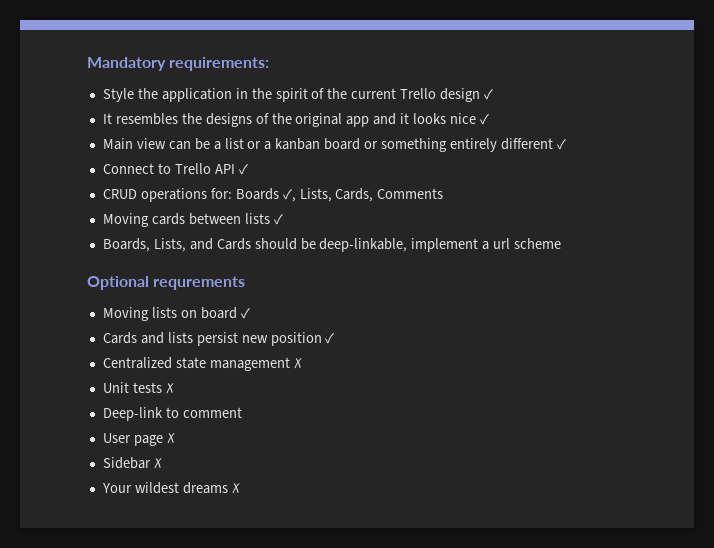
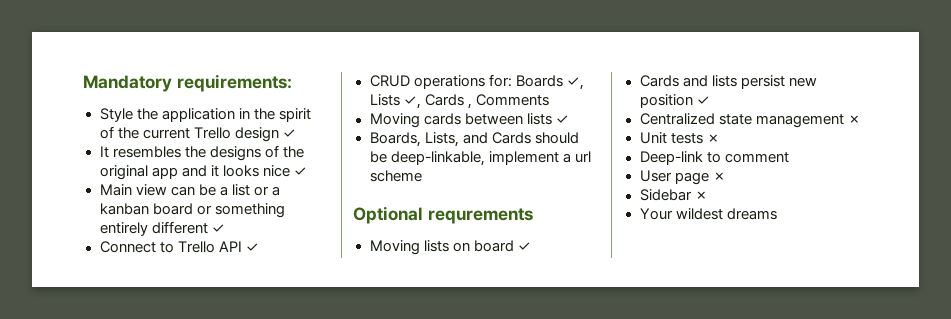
[299,188,374,202] Lists, Cards, -> [369,94,472,109] Lists ✓, Cards ,
[231,483,240,494] ✗ -> (777, 214) none

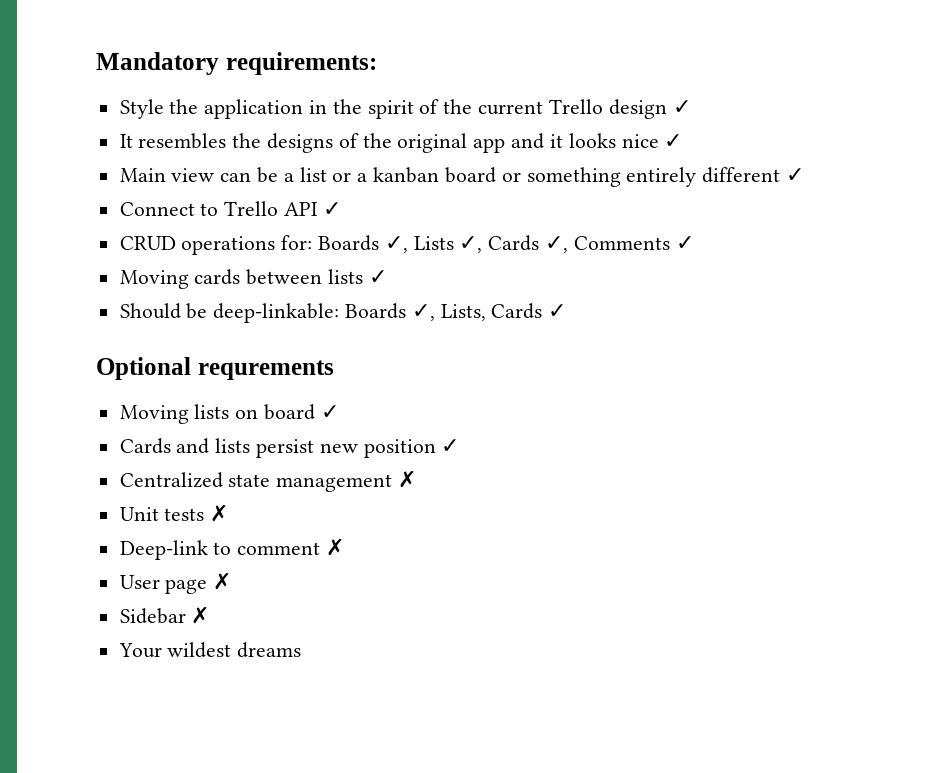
[467,104,472,109] , -> [545,236,569,253] ✓,
(549, 100) none -> [675,236,694,250] ✓
[369,132,579,147] [369,151,591,166] [369,170,422,182] Boards, Lists, and Cards should be deep-linkable, implement a url scheme -> [119,303,567,323] Should be deep-linkable: Boards ✓, Lists, Cards ✓
(789, 157) none -> [326,538,345,556] ✗

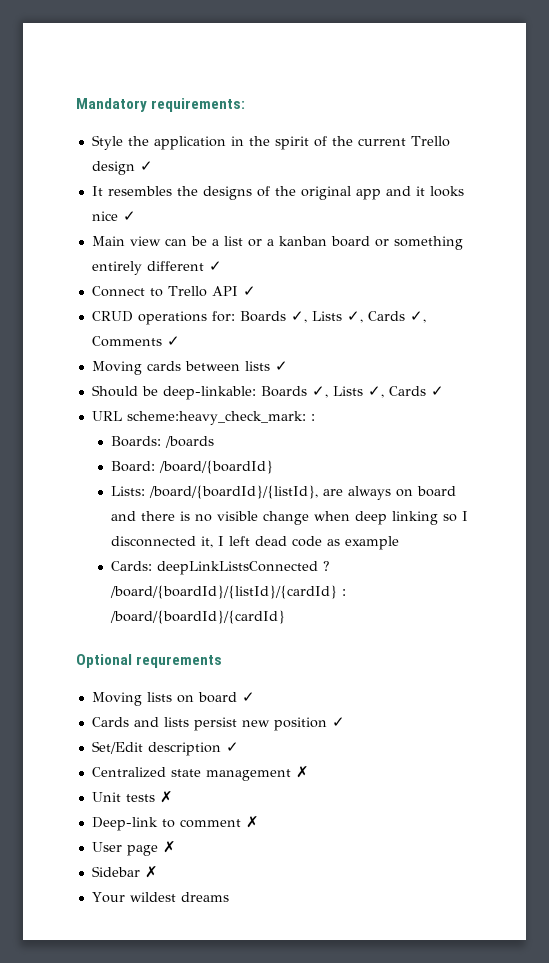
[440,304,486,321] Lists, -> [332,386,384,398] Lists ✓,
(567, 311) none -> [91,411,315,425] [110,436,214,448] [110,460,273,474] [110,485,456,500] [110,511,468,525] [110,536,399,550] [110,561,330,575] [109,585,346,599] [109,610,285,624] // URL scheme:heavy_check_mark: : // Boards: /boards // Board: /board/{boardId} // Lists: /board/{boardId}/{listId}, are always on board and there is no visible change when deep linking so I disconnected it, I left dead code as example // Cards: deepLinkListsConnected ? /board/{boardId}/{listId}/{cardId} : /board/{boardId}/{cardId}
(460, 446) none -> [91,741,239,756] // Set/Edit description ✓

